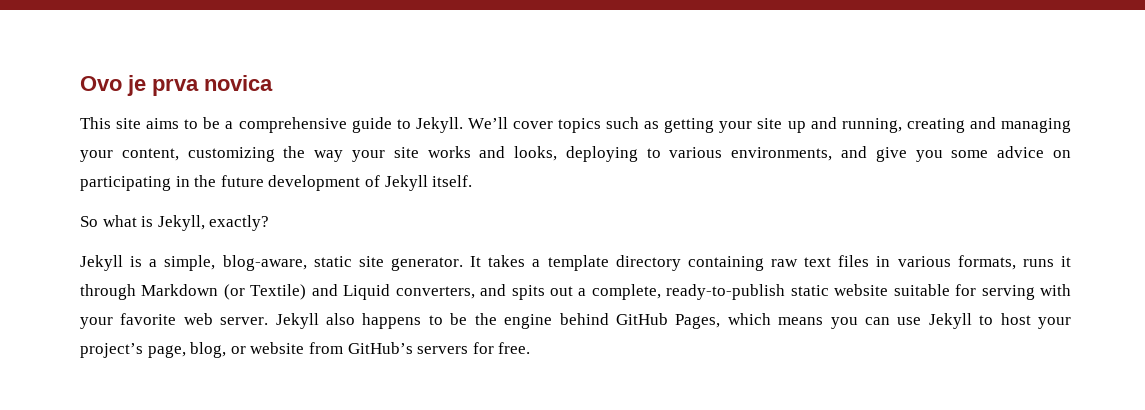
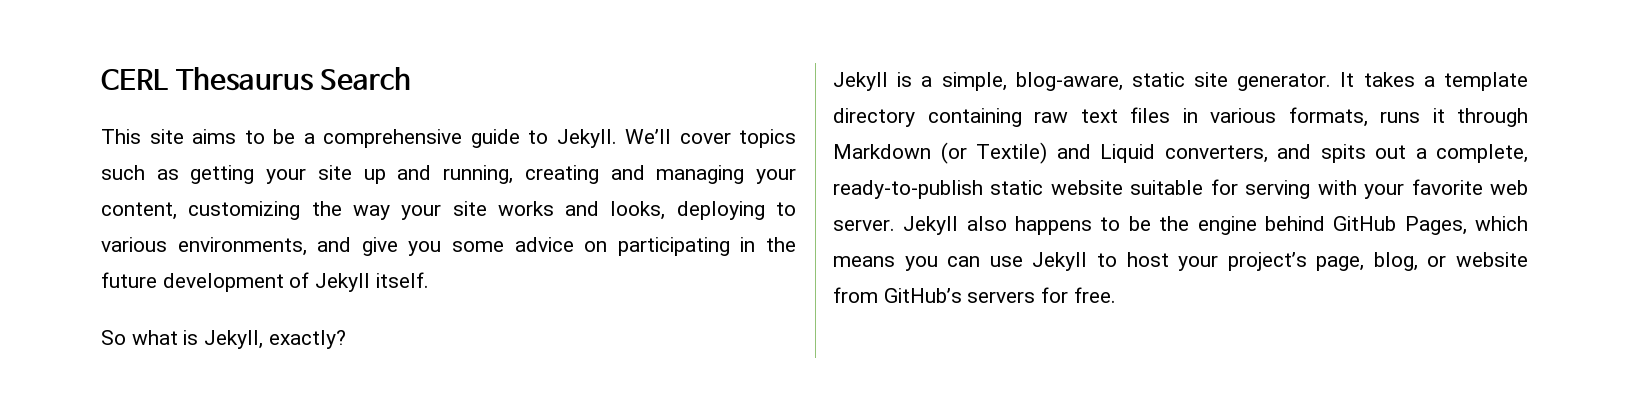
[80,75,273,96] Ovo je prva novica -> [101,67,412,91] CERL Thesaurus Search

